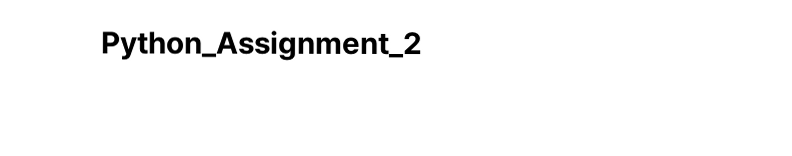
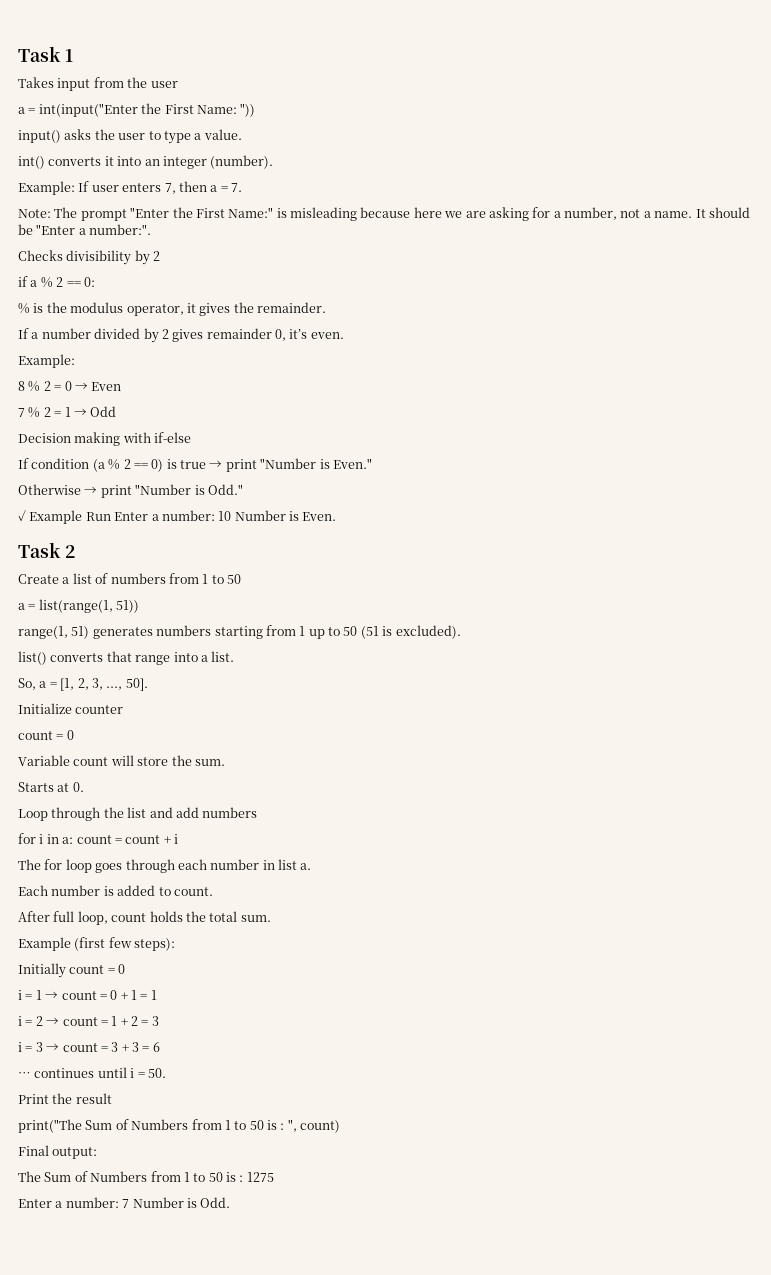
[101,30,423,62] Python_Assignment_2 -> [18,46,73,62] [18,77,178,91] [18,103,256,117] [18,129,242,144] [18,155,274,169] [18,181,242,195] [18,207,750,221] [18,224,152,235] [18,250,161,265] [18,276,95,288] [18,302,326,316] [18,328,344,343] [18,354,75,368] [18,381,122,392] [18,406,117,418] [18,432,192,446] [18,458,372,472] [18,484,243,498] [18,510,337,524] [18,542,75,558] [18,573,241,584] [18,599,140,613] [18,625,461,639] [18,651,235,665] [18,678,148,691] [18,703,124,714] [18,730,74,740] [18,755,225,766] [18,782,84,792] [18,807,258,821] [18,833,178,844] [18,859,312,873] [18,885,213,896] [18,911,271,925] [18,937,176,951] [18,963,126,978] [18,990,157,1000] [18,1016,159,1026] [18,1042,160,1052] [18,1067,166,1078] [18,1093,112,1104] [18,1119,341,1133] [18,1145,98,1159] [18,1171,274,1182] [18,1197,231,1208] Task 1 // Takes input from the user // a = int(input("Enter the First Name: ")) // input() asks the user to type a value. // int() converts it into an integer (number). // Example: If user enters 7, then a = 7. // Note: The prompt "Enter the First Name:" is misleading because here we are asking for a number, not a name. It should be "Enter a number:". // Checks divisibility by 2 // if a % 2 == 0: // % is the modulus operator, it gives the remainder. // If a number divided by 2 gives remainder 0, it’s even. // Example: // 8 % 2 = 0 → Even // 7 % 2 = 1 → Odd // Decision making with if-else // If condition (a % 2 == 0) is true → print "Number is Even." // Otherwise → print "Number is Odd." // ✓ Example Run Enter a number: 10 Number is Even. // Task 2 // Create a list of numbers from 1 to 50 // a = list(range(1, 51)) // range(1, 51) generates numbers starting from 1 up to 50 (51 is excluded). // list() converts that range into a list. // So, a = [1, 2, 3, ..., 50]. // Initialize counter // count = 0 // Variable count will store the sum. // Starts at 0. // Loop through the list and add numbers // for i in a: count = count + i // The for loop goes through each number in list a. // Each number is added to count. // After full loop, count holds the total sum. // Example (first few steps): // Initially count = 0 // i = 1 → count = 0 + 1 = 1 // i = 2 → count = 1 + 2 = 3 // i = 3 → count = 3 + 3 = 6 // … continues until i = 50. // Print the result // print("The Sum of Numbers from 1 to 50 is : ", count) // Final output: // The Sum of Numbers from 1 to 50 is : 1275 // Enter a number: 7 Number is Odd.

